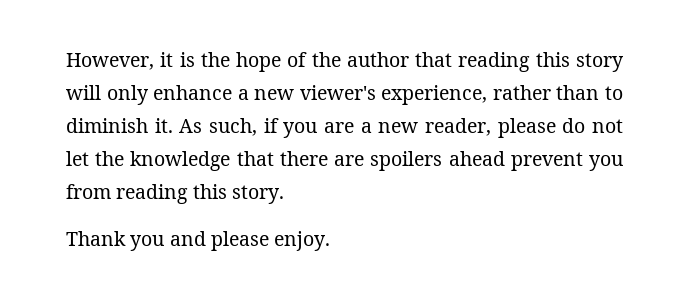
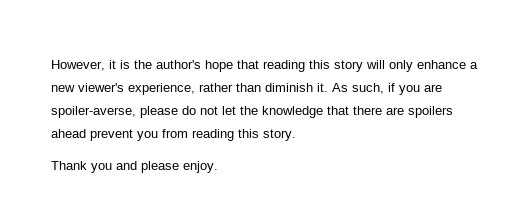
[236,52,409,72] hope of the author -> [156,60,233,72] author's hope
[604,86,623,100] to -> (261, 87) none
[360,118,491,136] a new reader, -> [51,106,136,118] spoiler-averse,

